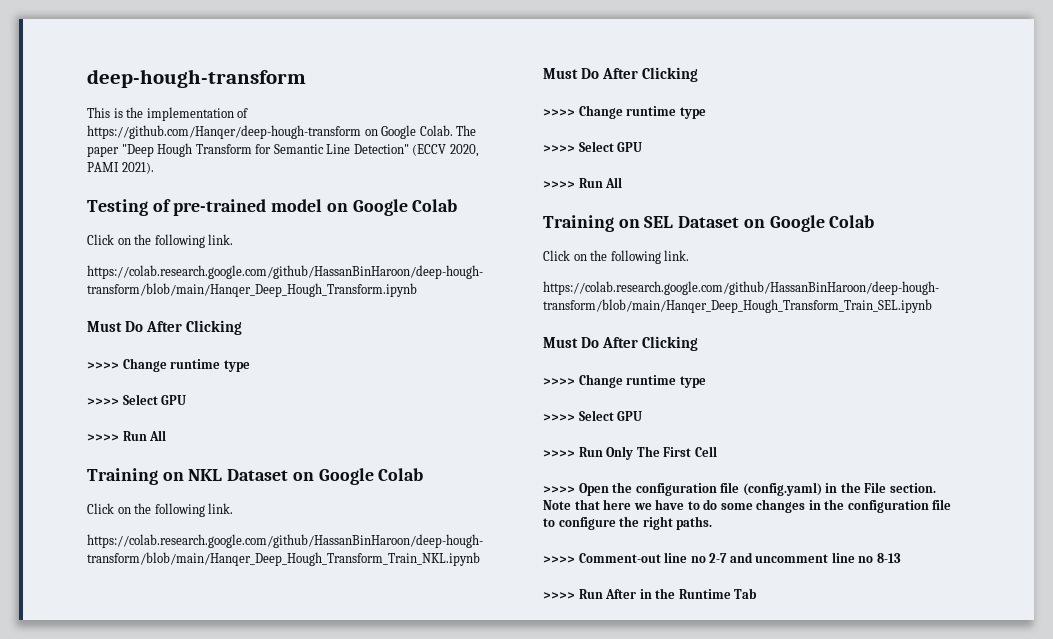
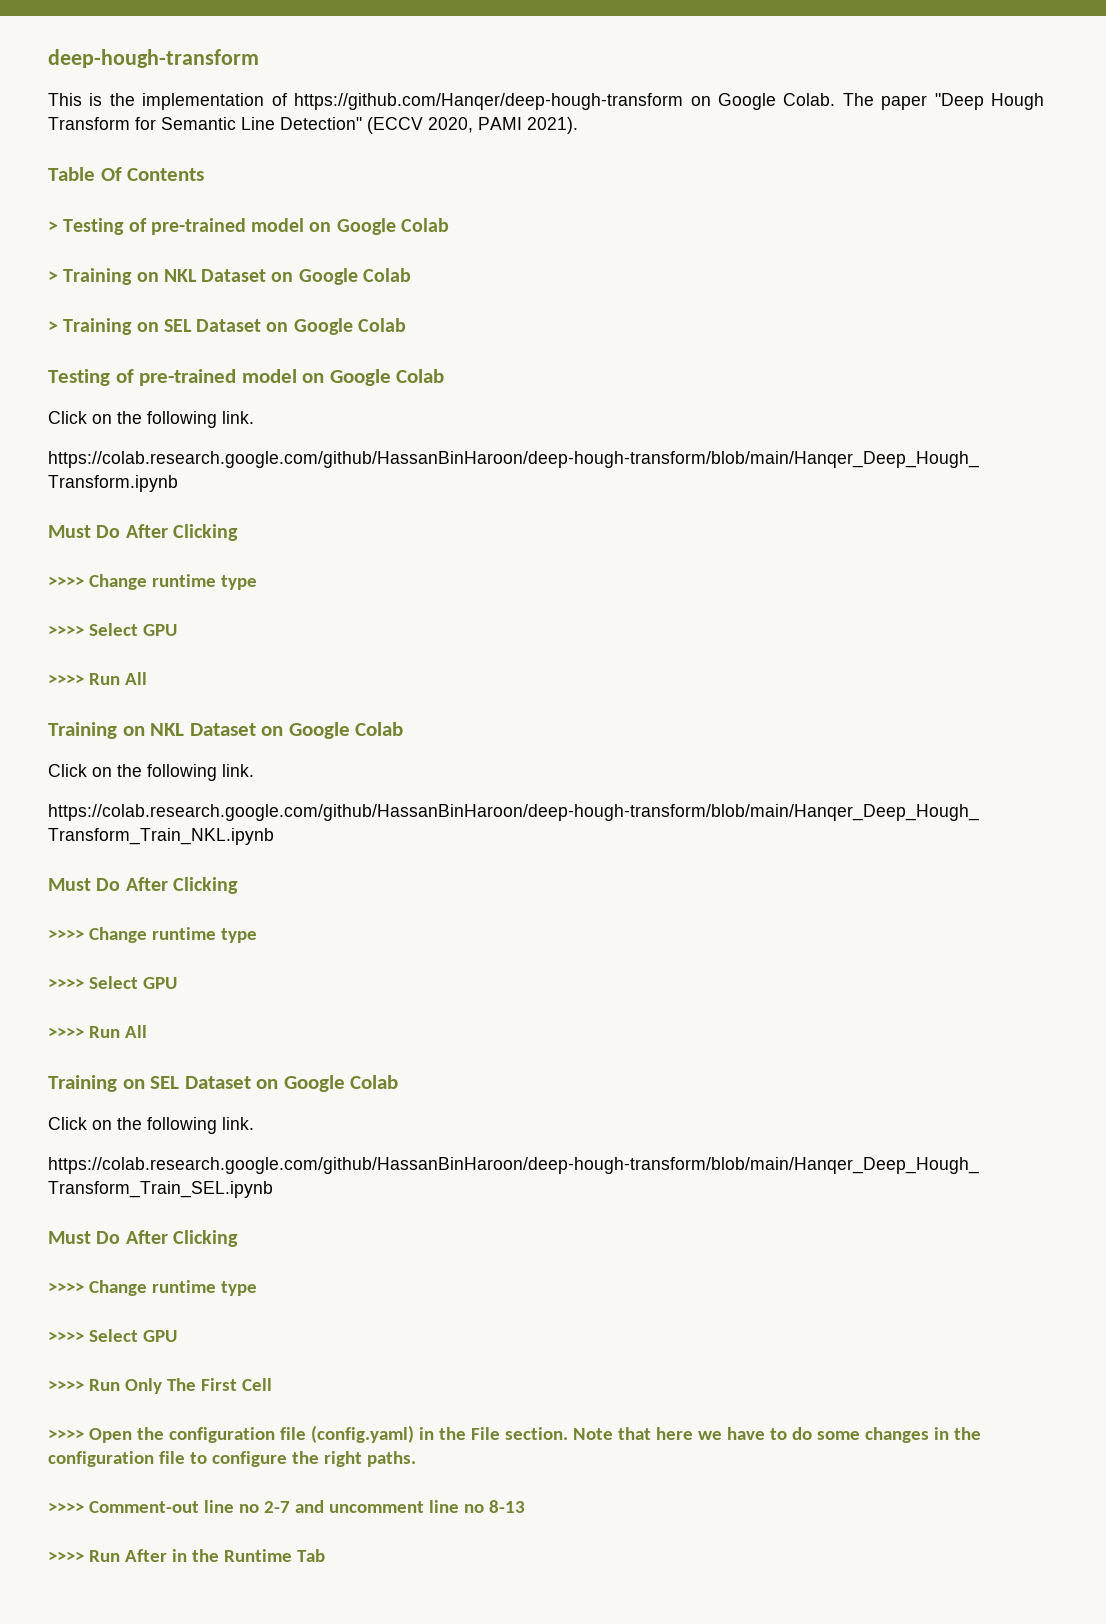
(154, 168) none -> [48,167,205,181] [48,218,449,235] [48,268,411,285] [48,318,406,335] // Table Of Contents // > Testing of pre-trained model on Google Colab // > Training on NKL Dataset on Google Colab // > Training on SEL Dataset on Google Colab

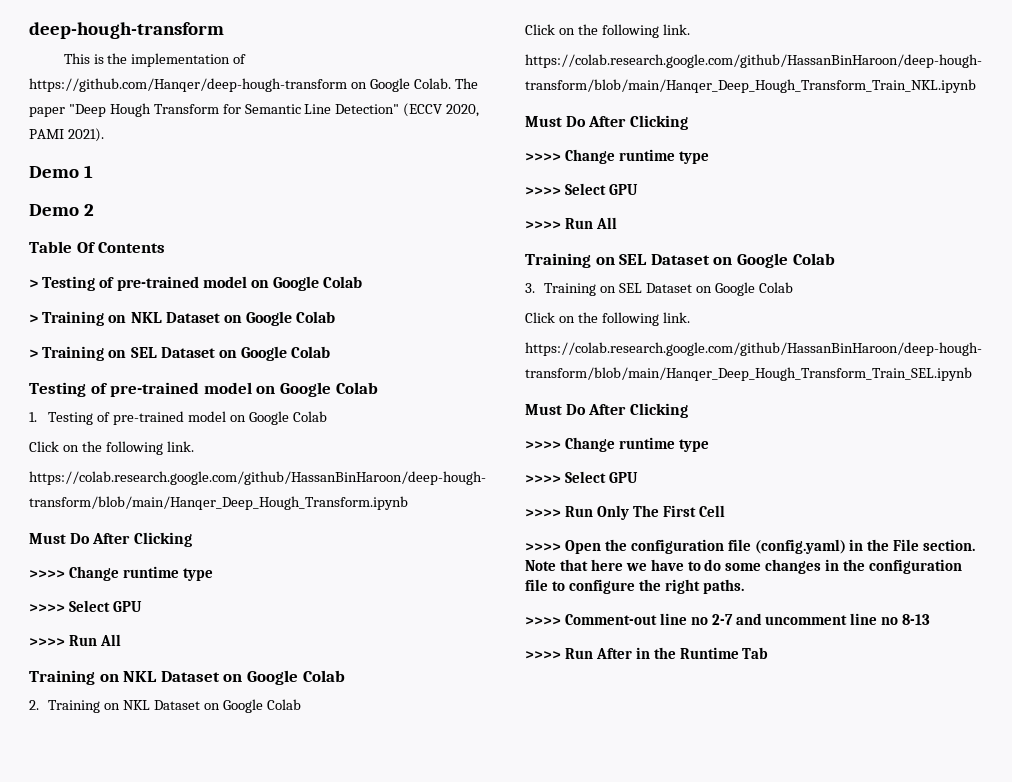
(578, 125) none -> [29,165,93,178] [29,204,94,216] // Demo 1 // Demo 2
(445, 376) none -> [29,411,327,425] // 1. Testing of pre-trained model on Google Colab
(404, 729) none -> [29,699,301,713] // 2. Training on NKL Dataset on Google Colab
(399, 1082) none -> [525,282,793,296] // 3. Training on SEL Dataset on Google Colab

